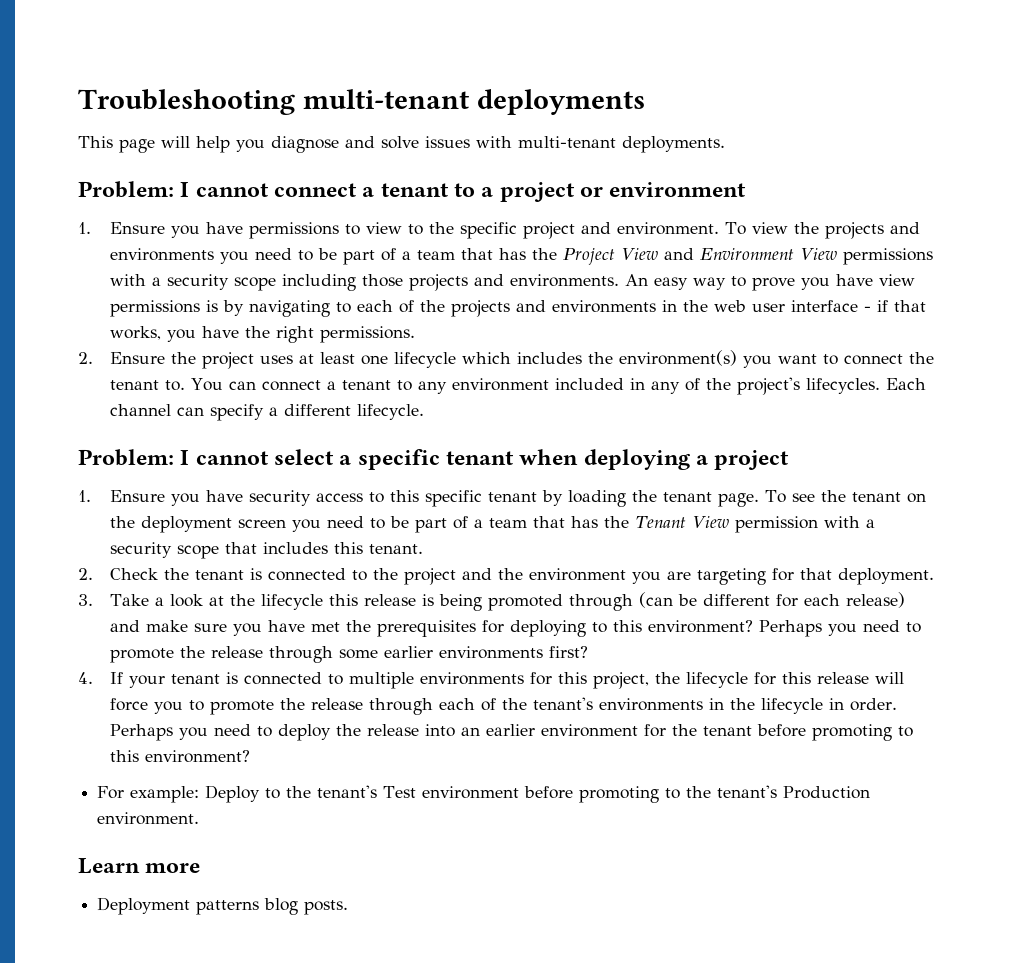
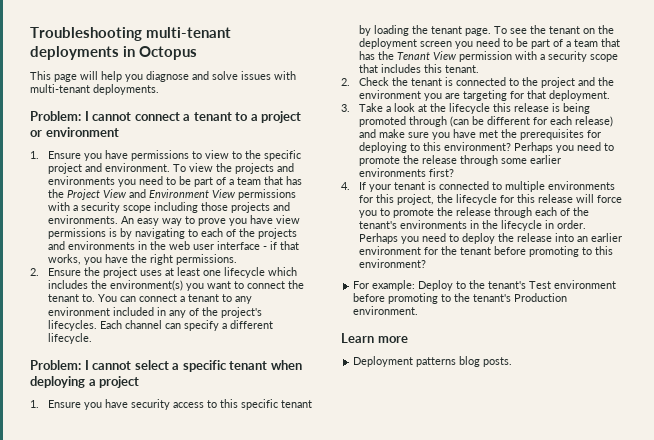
(645, 102) none -> [123,46,198,60] in Octopus

